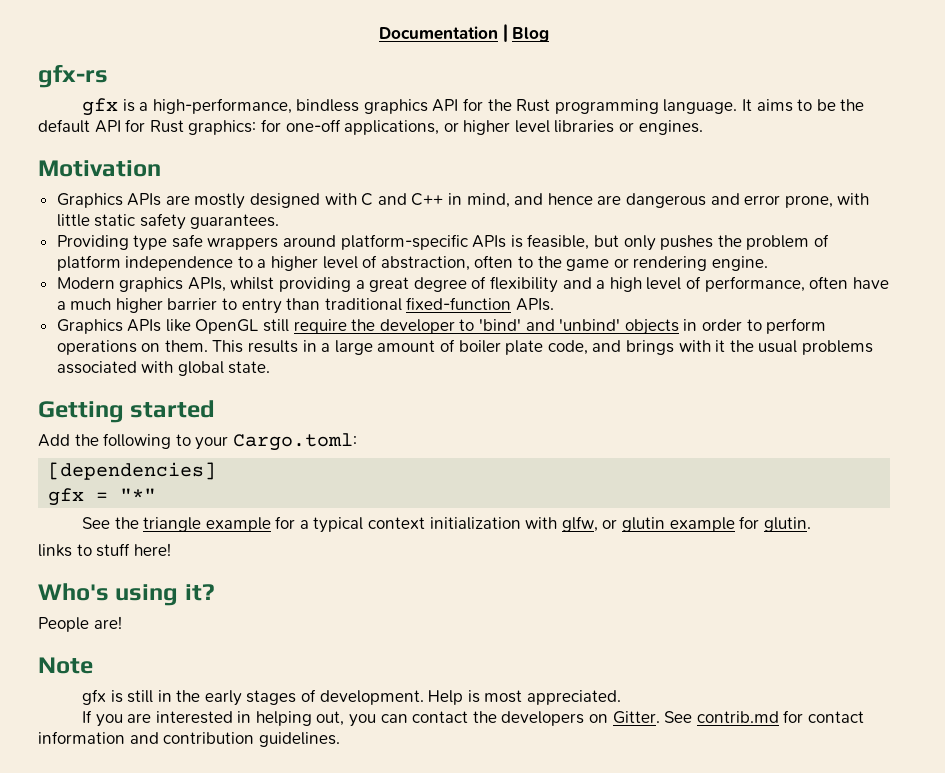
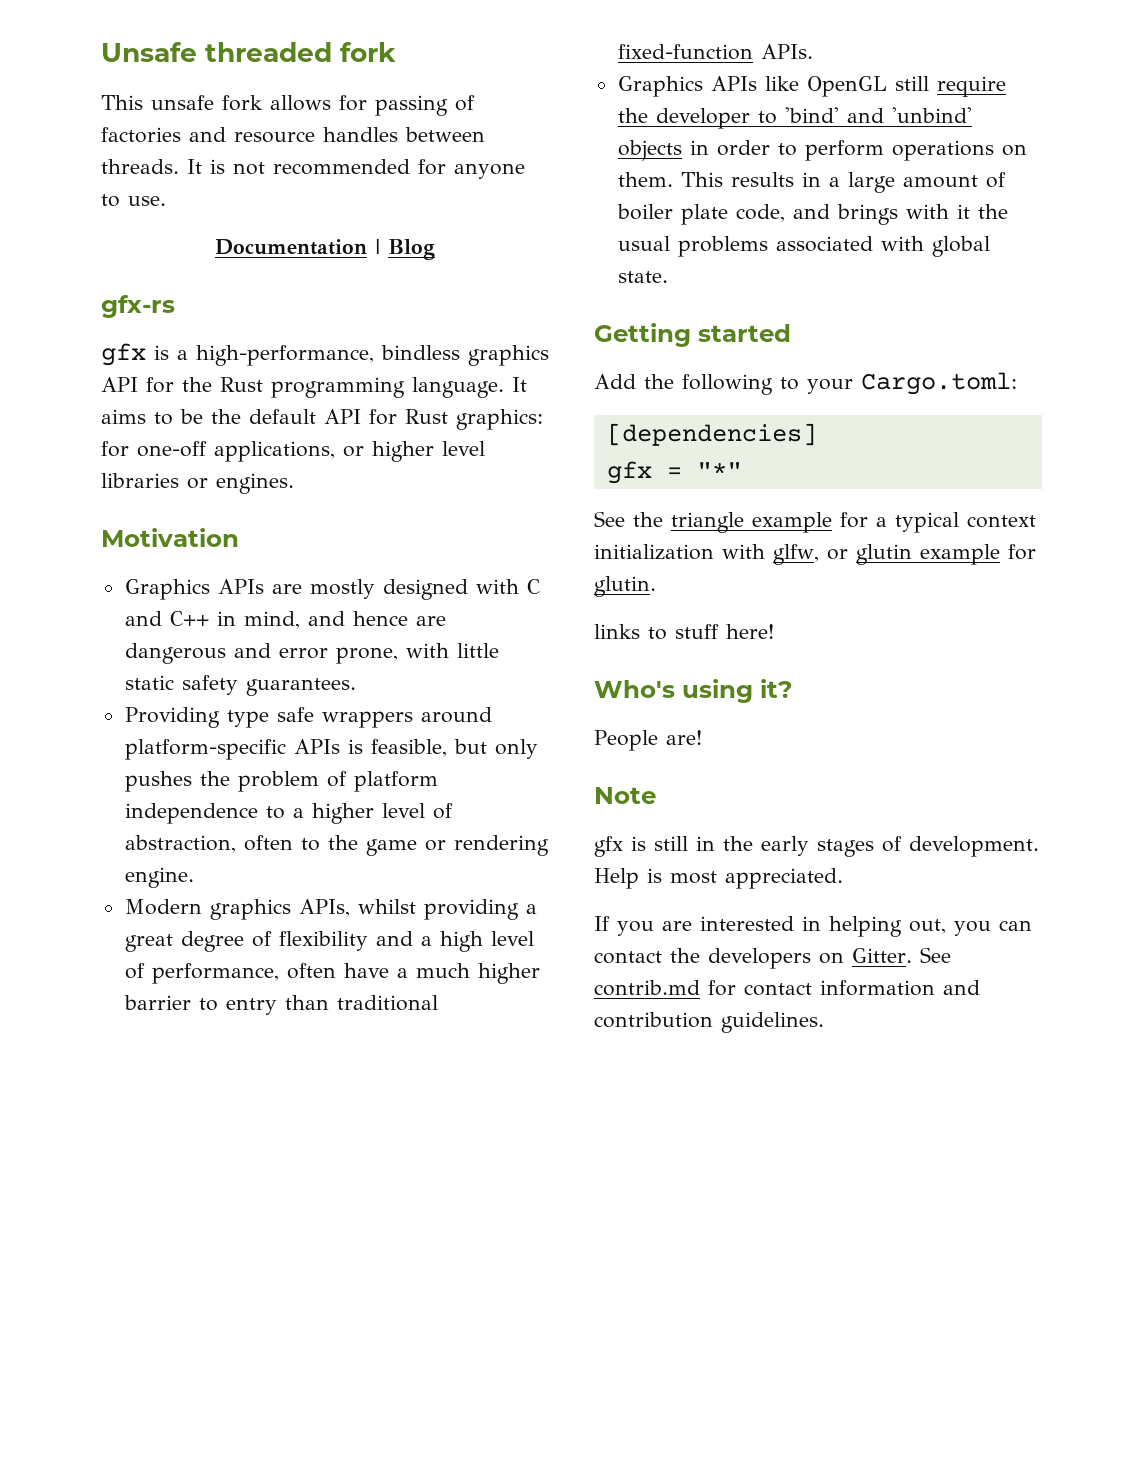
(378, 33) none -> [101,42,396,62] [101,95,475,116] [101,127,485,143] [101,159,525,179] [101,194,166,207] Unsafe threaded fork // This unsafe fork allows for passing of factories and resource handles between threads. It is not recommended for anyone to use. //

